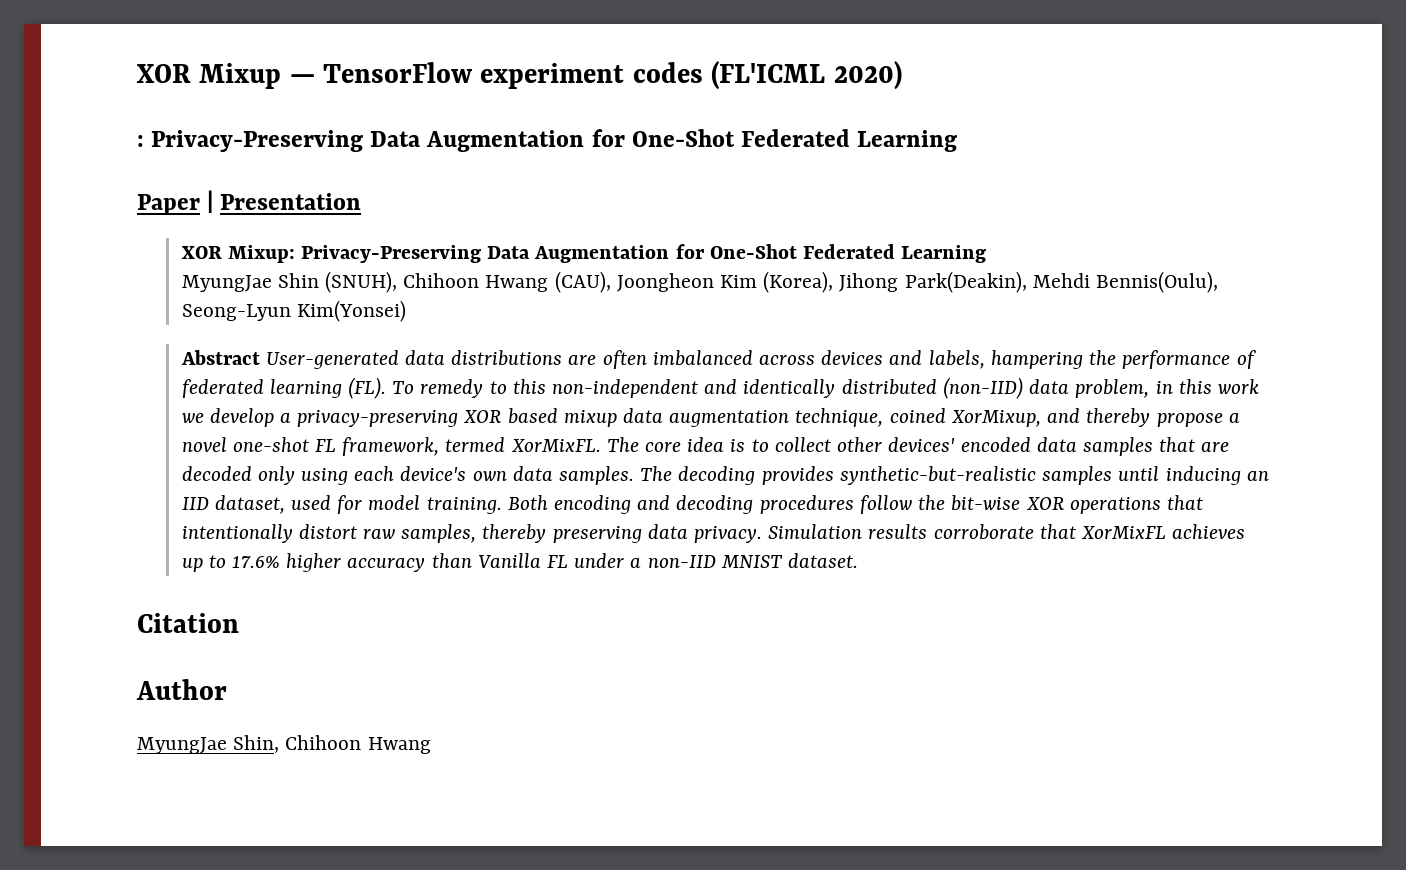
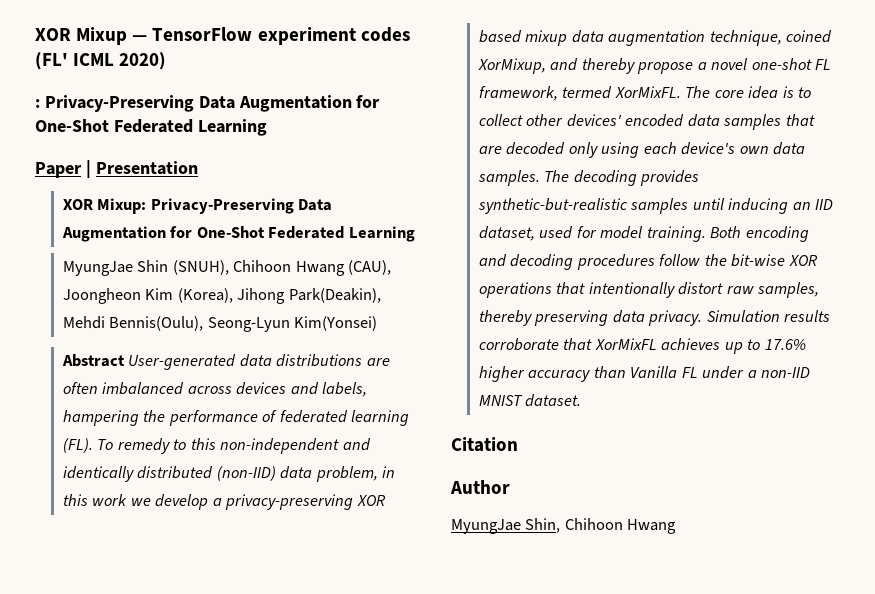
[711,61,826,90] (FL'ICML -> [35,52,115,70] (FL' ICML

